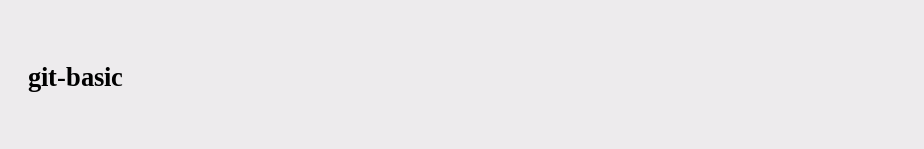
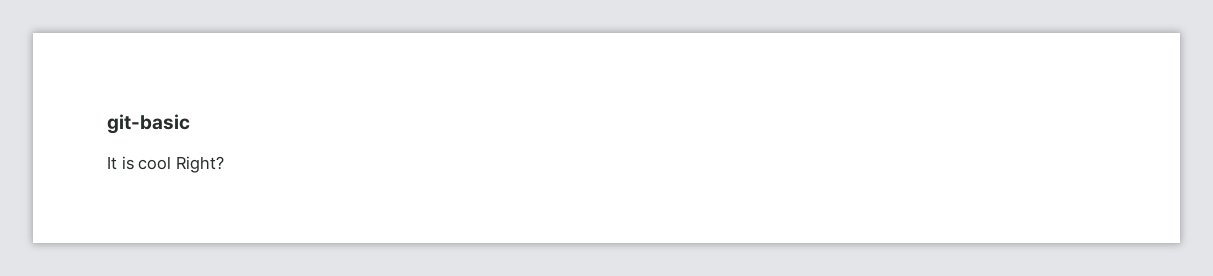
(123, 79) none -> [107,156,224,173] // It is cool Right?

